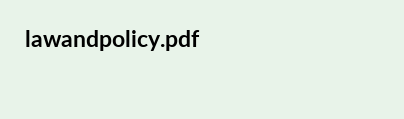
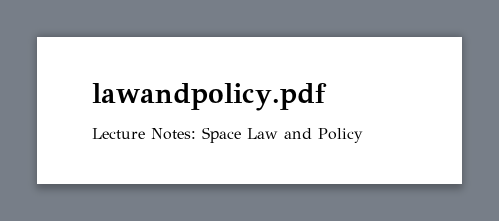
(200, 40) none -> [92,127,363,143] // Lecture Notes: Space Law and Policy

